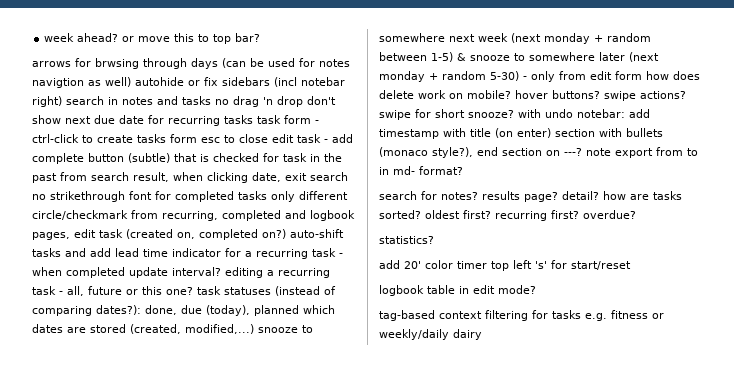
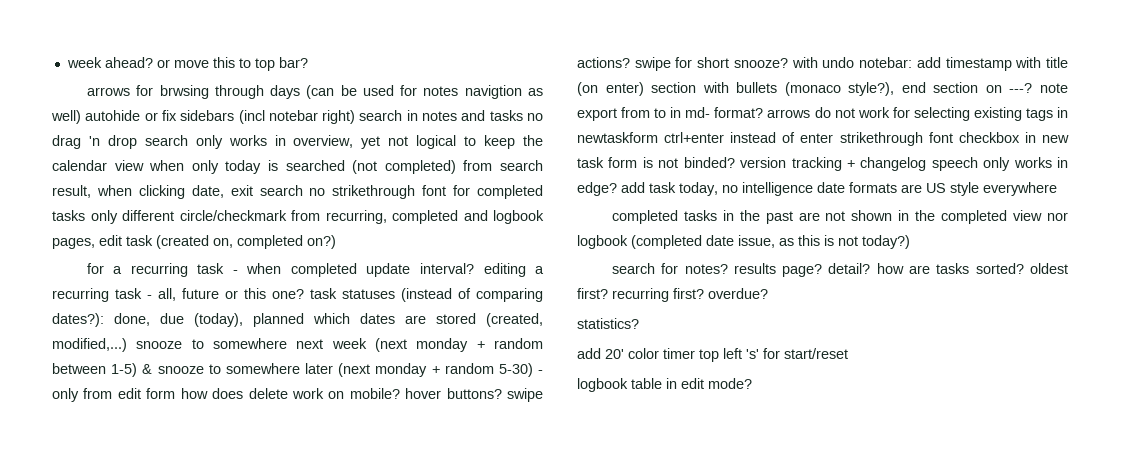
[307,96,336,105] [32,115,319,126] [32,134,353,143] [32,153,342,164] [32,173,57,183] don't show next due date for recurring tasks task form - ctrl-click to create tasks form esc to close edit task - add complete button (subtle) that is checked for task in the past -> [144,135,543,149] [52,160,456,174] search only works in overview, yet not logical to keep the calendar view when only today is searched (not completed)
[290,229,344,238] [32,248,221,257] auto-shift tasks and add lead time indicator -> (336, 242) //
(463, 170) none -> [767,107,1068,121] [577,132,1069,146] [577,157,1068,171] [577,182,1057,196] [611,210,1068,224] [577,235,910,249] arrows do not work for selecting existing tags in newtaskform ctrl+enter instead of enter strikethrough font checkbox in new task form is not binded? version tracking + changelog speech only works in edge? add task today, no intelligence date formats are US style everywhere // completed tasks in the past are not shown in the completed view nor logbook (completed date issue, as this is not today?)
[379,310,664,321] [379,329,482,340] // tag-based context filtering for tasks e.g. fitness or weekly/daily dairy -> (752, 383) none

